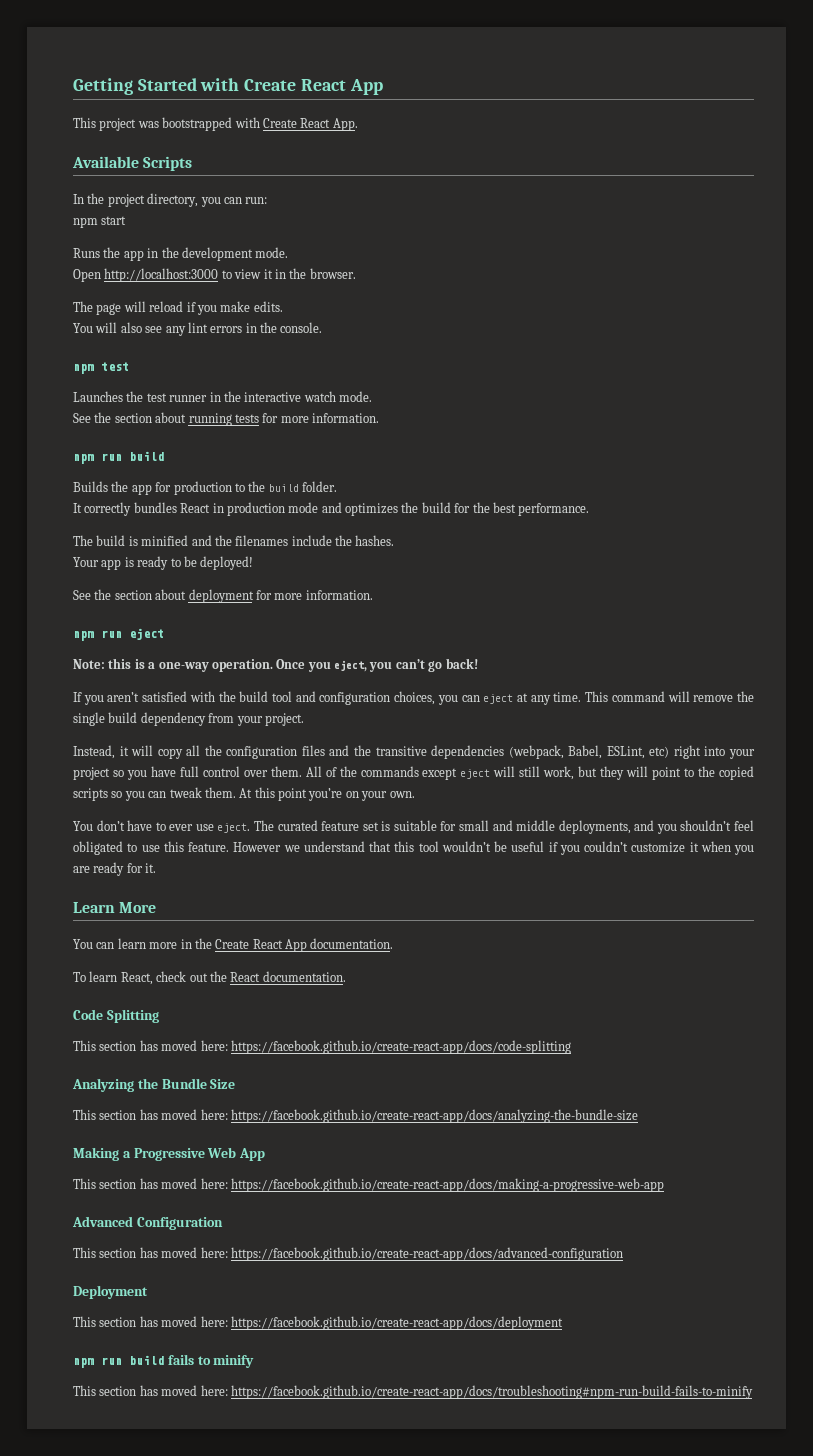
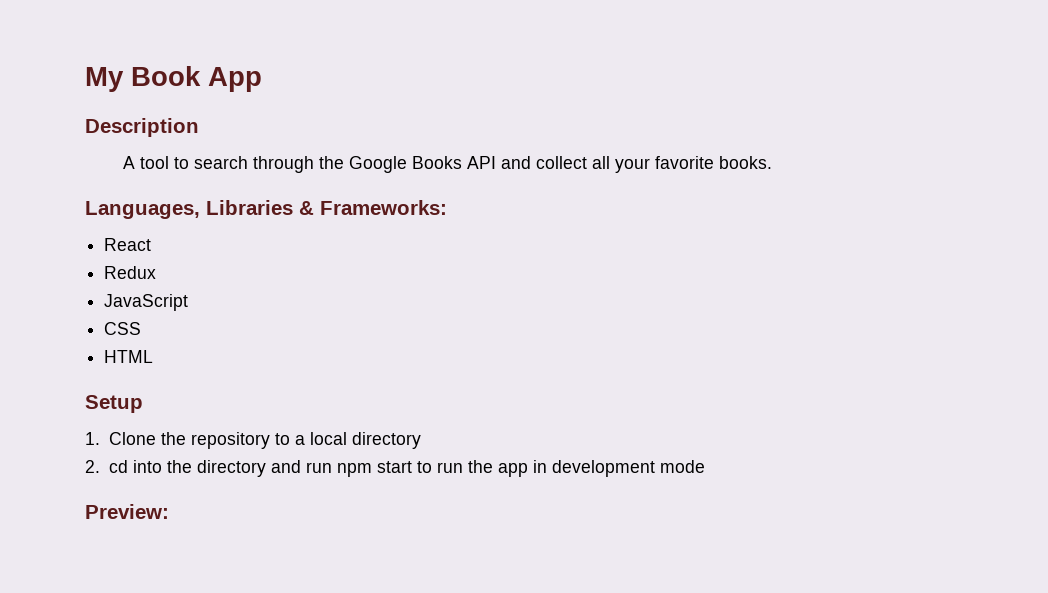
[73,78,383,95] [73,117,358,131] [72,156,193,171] [73,193,268,207] Getting Started with Create React App // This project was bootstrapped with Create React App. // Available Scripts // In the project directory, you can run: // -> [85,66,262,92] [85,118,199,137] [122,156,772,173] [85,200,447,219] [104,238,152,251] [104,266,157,279] [104,294,189,311] [104,322,142,335] [104,350,154,363] [85,395,143,413] [85,432,421,449] [85,460,332,477] My Book App // Description // A tool to search through the Google Books API and collect all your favorite books. // Languages, Libraries & Frameworks: // React // Redux // JavaScript // CSS // HTML // Setup // 1. Clone the repository to a local directory // 2. cd into the directory and run
[73,248,100,258] // Runs -> [416,461,463,473] to run
[161,247,289,261] [73,268,356,282] [73,301,283,315] [73,322,323,336] [73,362,129,374] [73,391,372,402] [73,412,379,426] [73,451,164,464] [73,481,337,495] [73,502,590,516] [73,535,395,546] [73,556,254,570] [73,589,373,603] [73,628,164,641] [73,658,478,672] [73,691,754,705] [73,712,304,726] [73,745,755,759] [73,766,754,780] [73,787,415,801] [73,820,754,834] [73,841,754,855] [73,862,157,876] [73,902,157,913] [73,938,394,952] [73,971,346,985] [73,1009,159,1023] [73,1040,571,1054] [72,1078,236,1092] [73,1109,638,1123] [73,1147,266,1161] [73,1178,664,1192] [72,1216,223,1230] [73,1247,623,1261] [73,1285,148,1299] [73,1316,563,1330] [73,1354,255,1368] [73,1385,753,1399] the development mode. // Open http://localhost:3000 to view it in the browser. // The page will reload if you make edits. // You will also see any lint errors in the console. // npm test // Launches the test runner in the interactive watch mode. // See the section about running tests for more information. // npm run build // Builds the app for production to the build folder. // It correctly bundles React in production mode and optimizes the build for the best performance. // The build is minified and the filenames include the hashes. // Your app is ready to be deployed! // See the section about deployment for more information. // npm run eject // Note: this is a one-way operation. Once you eject, you can’t go back! // If you aren’t satisfied with the build tool and configuration choices, you can eject at any time. This command will remove the single build dependency from your project. // Instead, it will copy all the configuration files and the transitive dependencies (webpack, Babel, ESLint, etc) right into your project so you have full control over them. All of the commands except eject will still work, but they will point to the copied scripts so you can tweak them. At this point you’re on your own. // You don’t have to ever use eject. The curated feature set is suitable for small and middle deployments, and you shouldn’t feel obligated to use this feature. However we understand that this tool wouldn’t be useful if you couldn’t customize it when you are ready for it. // Learn More // You can learn more in the Create React App documentation. // To learn React, check out the React documentation. // Code Splitting // This section has moved here: https://facebook.github.io/create-react-app/docs/code-splitting // Analyzing the Bundle Size // This section has moved here: https://facebook.github.io/create-react-app/docs/analyzing-the-bundle-size // Making a Progressive Web App // This section has moved here: https://facebook.github.io/create-react-app/docs/making-a-progressive-web-app // Advanced Configuration // This section has moved here: https://facebook.github.io/create-react-app/docs/advanced-configuration // Deployment // This section has moved here: https://facebook.github.io/create-react-app/docs/deployment // npm run build fails to minify // This section has moved here: https://facebook.github.io/create-react-app/docs/troubleshooting#npm-run-build-fails-to-minify -> [551,460,705,477] [85,504,169,519] development mode // Preview:

